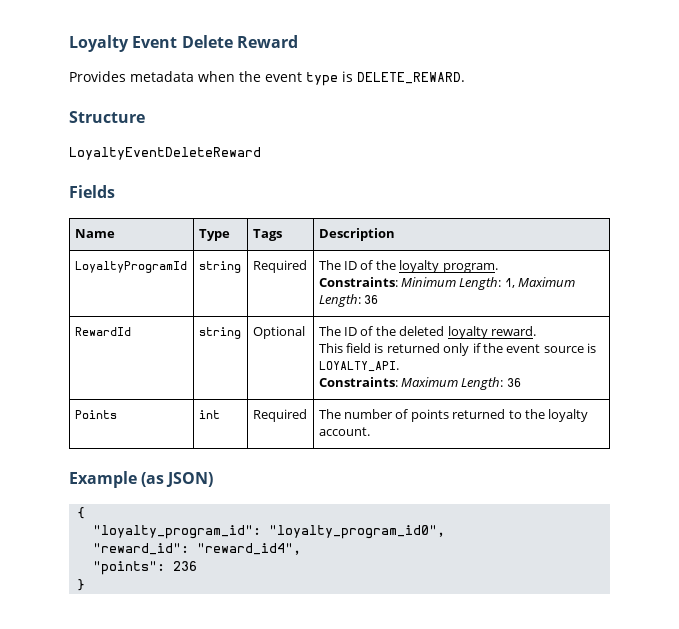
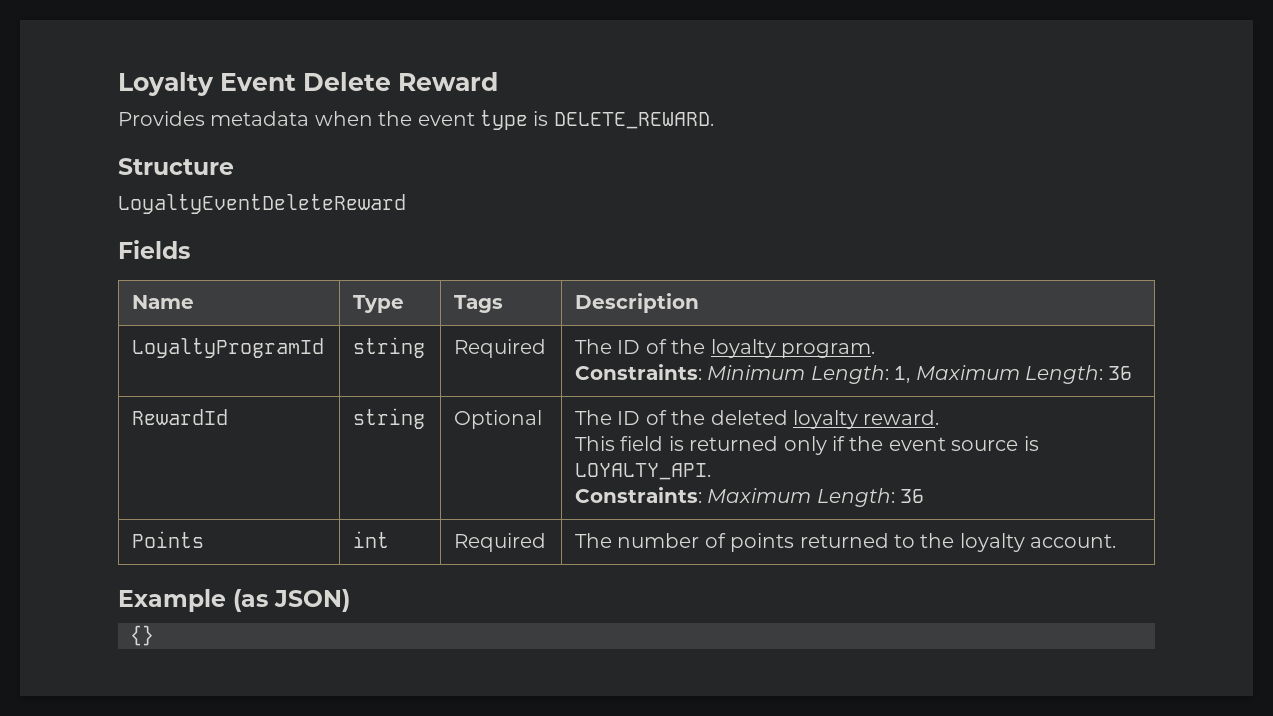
[77,507,86,519] [93,525,446,539] [93,543,302,555] [93,561,198,575] [77,579,86,591] { // "loyalty_program_id": "loyalty_program_id0", // "reward_id": "reward_id4", // "points": 236 // } -> [130,625,154,646] {}

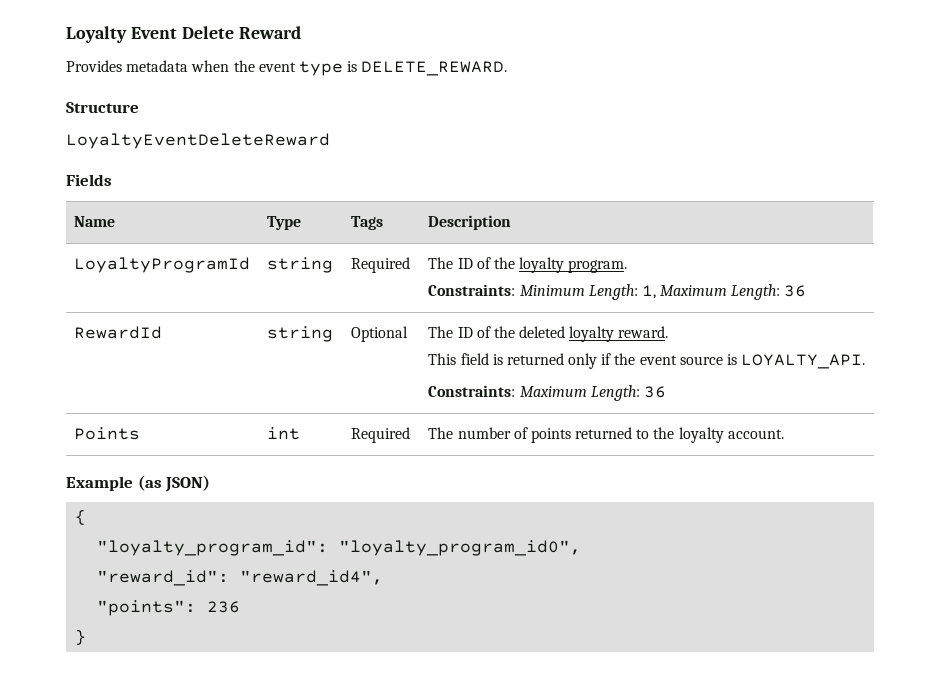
[130,625,154,646] {} -> [75,509,87,525] [97,540,582,556] [97,570,384,586] [97,600,241,616] [75,629,87,645] { // "loyalty_program_id": "loyalty_program_id0", // "reward_id": "reward_id4", // "points": 236 // }

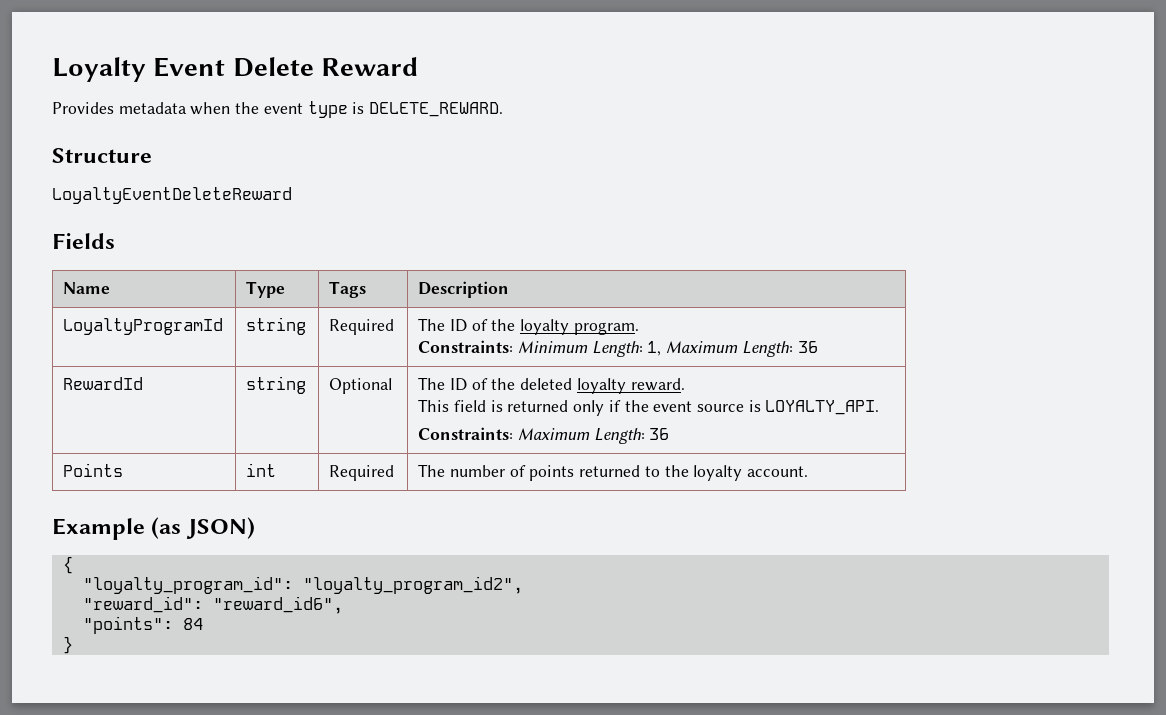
[339,540,582,556] "loyalty_program_id0", -> [302,576,523,594] "loyalty_program_id2",
[240,570,384,586] "reward_id4", -> [212,596,343,614] "reward_id6",
[207,601,241,613] 236 -> [182,618,203,630] 84

